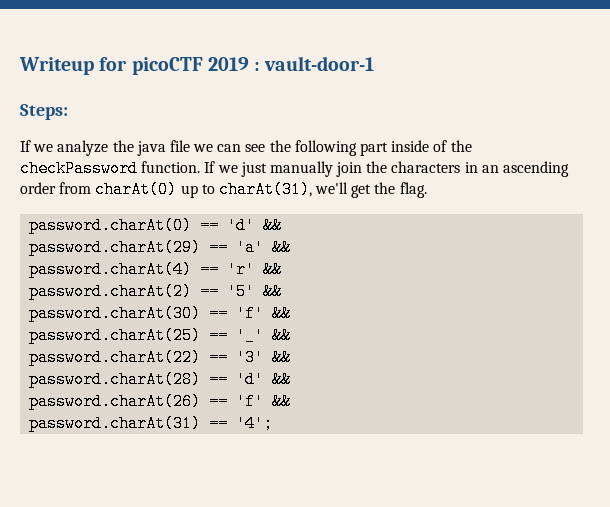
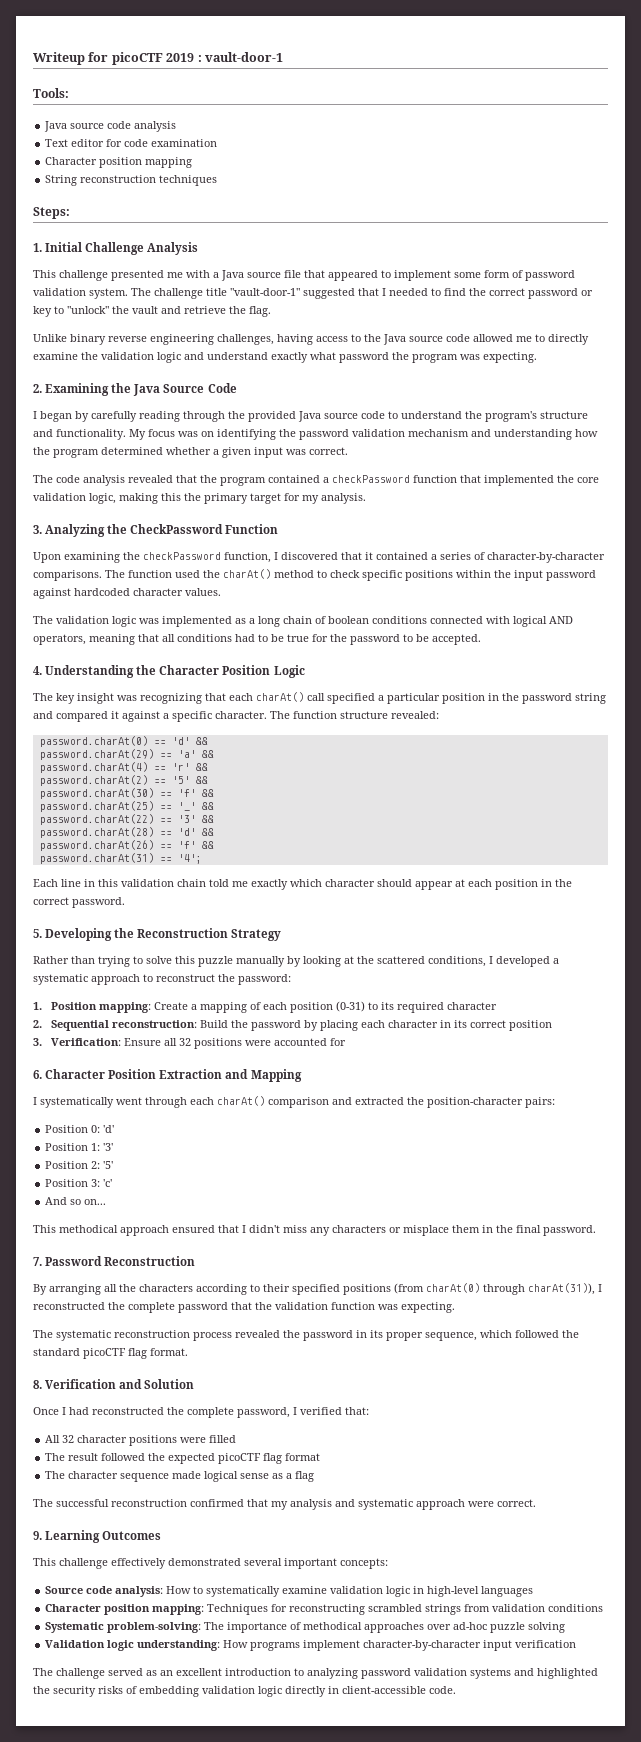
[20,104,68,120] [20,140,472,156] [20,160,570,177] [20,181,427,198] Steps: // If we analyze the java file we can see the following part inside of the checkPassword function. If we just manually join the characters in an ascending order from charAt(0) up to charAt(31), we'll get the flag. -> [33,88,69,98] [44,121,177,132] [45,139,218,147] [45,157,193,168] [45,175,218,186] [33,207,70,219] [33,242,199,255] [33,270,575,281] [33,288,593,299] [33,306,271,317] [33,334,589,345] [33,352,537,363] [33,383,237,396] [33,411,588,422] [33,429,598,440] [33,447,348,458] [33,475,599,486] [33,493,366,504] [33,524,279,537] [33,552,605,563] [33,569,596,581] [33,588,221,599] [33,616,573,627] [33,634,481,645] [33,665,305,678] [33,692,606,704] [33,711,439,722] Tools: // Java source code analysis // Text editor for code examination // Character position mapping // String reconstruction techniques // Steps: // 1. Initial Challenge Analysis // This challenge presented me with a Java source file that appeared to implement some form of password validation system. The challenge title "vault-door-1" suggested that I needed to find the correct password or key to "unlock" the vault and retrieve the flag. // Unlike binary reverse engineering challenges, having access to the Java source code allowed me to directly examine the validation logic and understand exactly what password the program was expecting. // 2. Examining the Java Source Code // I began by carefully reading through the provided Java source code to understand the program's structure and functionality. My focus was on identifying the password validation mechanism and understanding how the program determined whether a given input was correct. // The code analysis revealed that the program contained a checkPassword function that implemented the core validation logic, making this the primary target for my analysis. // 3. Analyzing the CheckPassword Function // Upon examining the checkPassword function, I discovered that it contained a series of character-by-character comparisons. The function used the charAt() method to check specific positions within the input password against hardcoded character values. // The validation logic was implemented as a long chain of boolean conditions connected with logical AND operators, meaning that all conditions had to be true for the password to be accepted. // 4. Understanding the Character Position Logic // The key insight was recognizing that each charAt() call specified a particular position in the password string and compared it against a specific character. The function structure revealed:
(274, 423) none -> [33,879,572,890] [33,897,125,908] [33,928,282,941] [33,956,559,967] [33,974,291,985] [33,1001,497,1013] [33,1020,552,1031] [33,1038,346,1049] [33,1069,302,1082] [33,1096,555,1108] [45,1125,115,1133] [45,1143,114,1151] [45,1161,114,1169] [45,1179,113,1187] [45,1197,107,1205] [33,1225,596,1236] [33,1256,196,1266] [33,1283,602,1295] [33,1302,455,1313] [33,1330,579,1341] [33,1348,188,1359] [33,1379,195,1389] [33,1407,369,1418] [45,1435,237,1446] [45,1453,321,1464] [45,1471,315,1482] [33,1499,536,1510] [33,1530,162,1543] [33,1558,388,1569] [45,1586,534,1597] [45,1604,604,1615] [45,1622,566,1633] [45,1640,577,1651] [33,1668,598,1679] [33,1686,456,1697] // Each line in this validation chain told me exactly which character should appear at each position in the correct password. // 5. Developing the Reconstruction Strategy // Rather than trying to solve this puzzle manually by looking at the scattered conditions, I developed a systematic approach to reconstruct the password: // 1. Position mapping: Create a mapping of each position (0-31) to its required character // 2. Sequential reconstruction: Build the password by placing each character in its correct position // 3. Verification: Ensure all 32 positions were accounted for // 6. Character Position Extraction and Mapping // I systematically went through each charAt() comparison and extracted the position-character pairs: // Position 0: 'd' // Position 1: '3' // Position 2: '5' // Position 3: 'c' // And so on... // This methodical approach ensured that I didn't miss any characters or misplace them in the final password. // 7. Password Reconstruction // By arranging all the characters according to their specified positions (from charAt(0) through charAt(31)), I reconstructed the complete password that the validation function was expecting. // The systematic reconstruction process revealed the password in its proper sequence, which followed the standard picoCTF flag format. // 8. Verification and Solution // Once I had reconstructed the complete password, I verified that: // All 32 character positions were filled // The result followed the expected picoCTF flag format // The character sequence made logical sense as a flag // The successful reconstruction confirmed that my analysis and systematic approach were correct. // 9. Learning Outcomes // This challenge effectively demonstrated several important concepts: // Source code analysis: How to systematically examine validation logic in high-level languages // Character position mapping: Techniques for reconstructing scrambled strings from validation conditions // Systematic problem-solving: The importance of methodical approaches over ad-hoc puzzle solving // Validation logic understanding: How programs implement character-by-character input verification // The challenge served as an excellent introduction to analyzing password validation systems and highlighted the security risks of embedding validation logic directly in client-accessible code.

